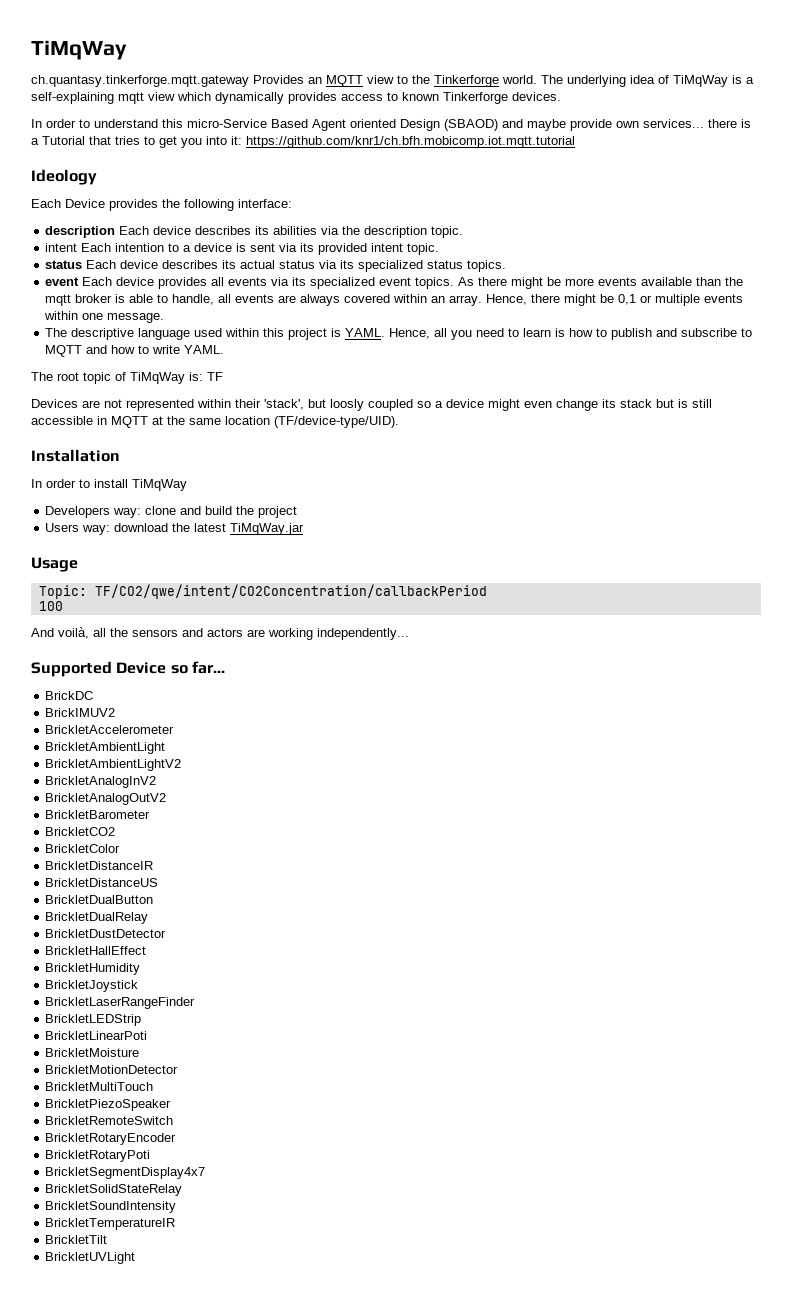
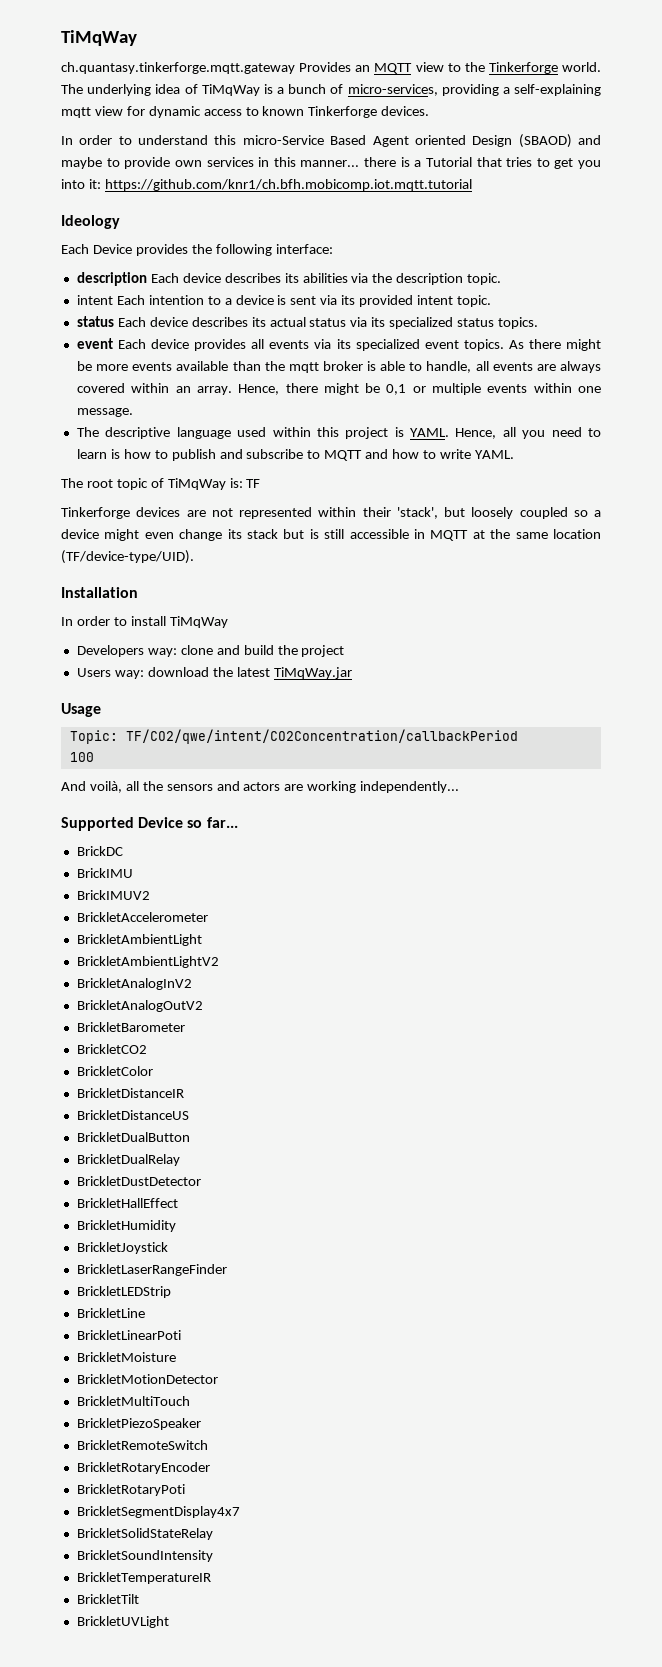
[31,92,337,104] self-explaining mqtt view which dynamically provides -> [288,84,601,96] [61,106,201,118] bunch of micro-services, providing a self-explaining mqtt view for dynamic
(566, 125) none -> [106,158,120,167] to
[643,119,704,128] services... -> [206,157,360,167] services in this manner...
[31,399,78,408] Devices -> [61,507,181,519] Tinkerforge devices
[330,399,364,411] loosly -> [471,507,514,519] loosely
(94, 695) none -> [76,868,133,878] // BrickIMU
(142, 1020) none -> [76,1308,145,1318] // BrickletLine

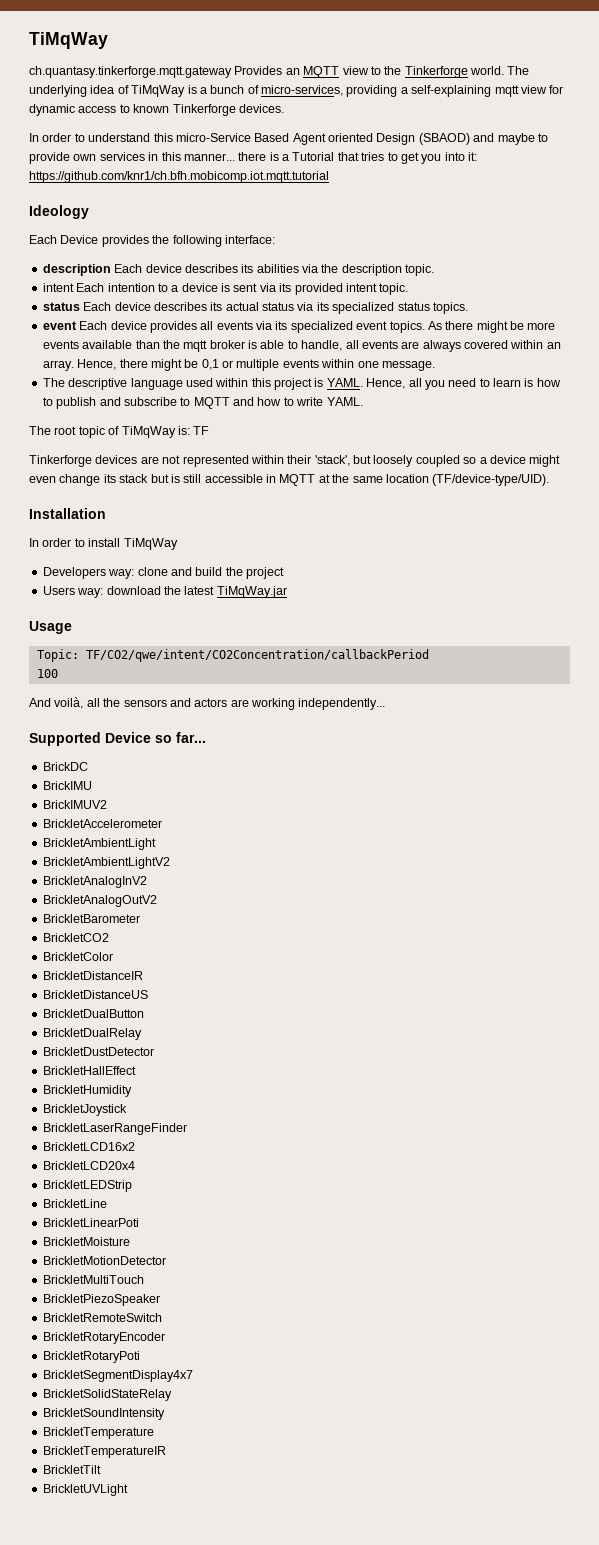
(227, 1270) none -> [42,1142,135,1151] [42,1161,135,1170] // BrickletLCD16x2 // BrickletLCD20x4
(213, 1556) none -> [42,1427,154,1439] // BrickletTemperature

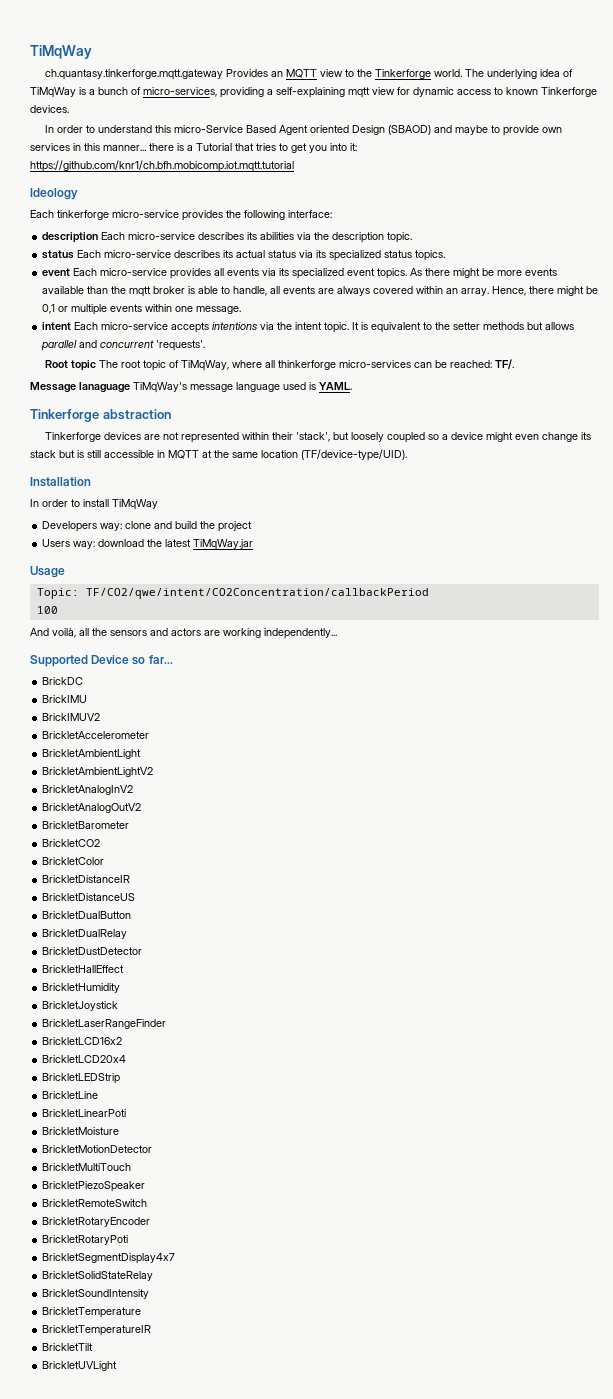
[60,235,99,244] Device -> [57,210,179,220] tinkerforge micro-service
[145,264,182,273] device -> [128,232,196,240] micro-service
[42,283,409,295] // intent Each intention to a device is sent via its provided intent topic. -> (413, 237) none
[114,302,151,311] device -> [104,250,172,258] micro-service
[110,321,147,330] device -> [100,268,168,276] micro-service
[42,378,561,390] [42,397,363,409] [29,426,210,438] The descriptive language used within this project is YAML. Hence, all you need to learn is how to publish and subscribe to MQTT and how to write YAML. // The root topic of TiMqWay is: TF -> [42,322,575,333] [41,340,206,351] [44,359,514,371] [30,382,352,393] [30,409,171,422] intent Each micro-service accepts intentions via the intent topic. It is equivalent to the setter methods but allows parallel and concurrent 'requests'. // Root topic The root topic of TiMqWay, where all thinkerforge micro-services can be reached: TF/. // Message lanaguage TiMqWay's message language used is YAML. // Tinkerforge abstraction

